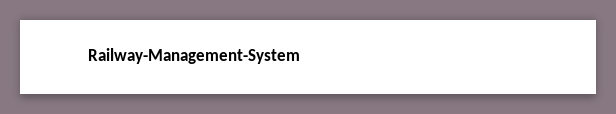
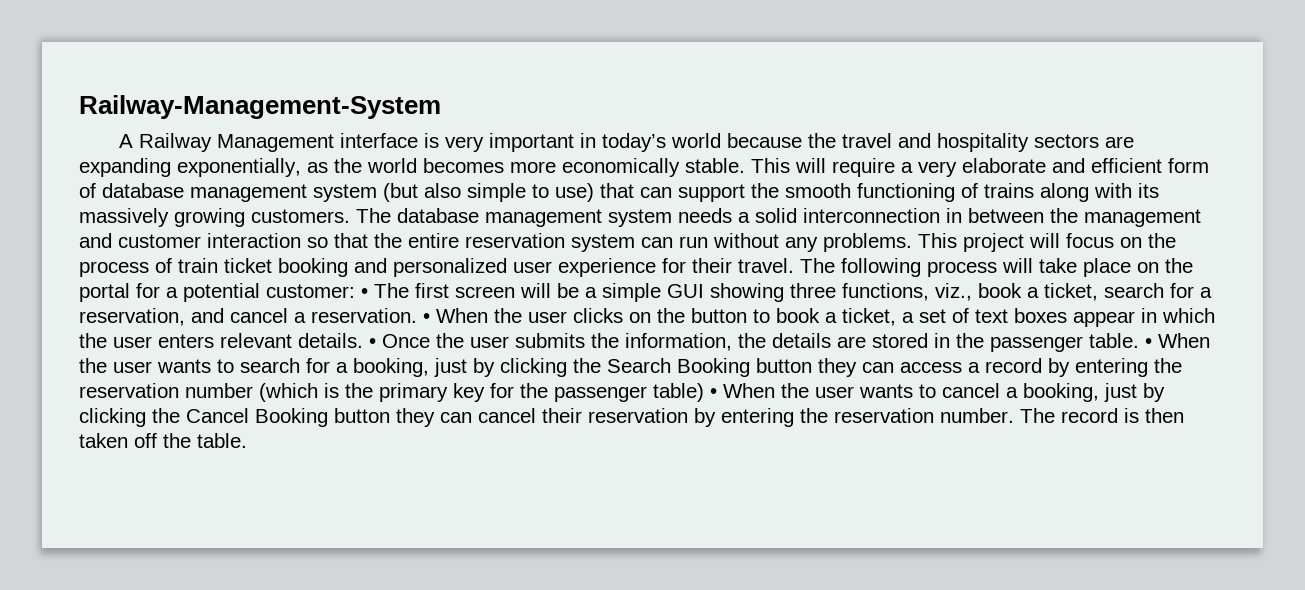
(300, 56) none -> [119,133,1135,152] [79,158,1209,177] [79,183,1159,202] [79,208,1201,227] [79,233,1176,252] [79,258,1193,277] [79,283,1212,302] [79,308,1215,327] [79,333,1210,352] [79,358,1182,377] [79,383,1165,402] [79,408,1184,427] [79,433,247,448] // A Railway Management interface is very important in today’s world because the travel and hospitality sectors are expanding exponentially, as the world becomes more economically stable. This will require a very elaborate and efficient form of database management system (but also simple to use) that can support the smooth functioning of trains along with its massively growing customers. The database management system needs a solid interconnection in between the management and customer interaction so that the entire reservation system can run without any problems. This project will focus on the process of train ticket booking and personalized user experience for their travel. The following process will take place on the portal for a potential customer: • The first screen will be a simple GUI showing three functions, viz., book a ticket, search for a reservation, and cancel a reservation. • When the user clicks on the button to book a ticket, a set of text boxes appear in which the user enters relevant details. • Once the user submits the information, the details are stored in the passenger table. • When the user wants to search for a booking, just by clicking the Search Booking button they can access a record by entering the reservation number (which is the primary key for the passenger table) • When the user wants to cancel a booking, just by clicking the Cancel Booking button they can cancel their reservation by entering the reservation number. The record is then taken off the table.

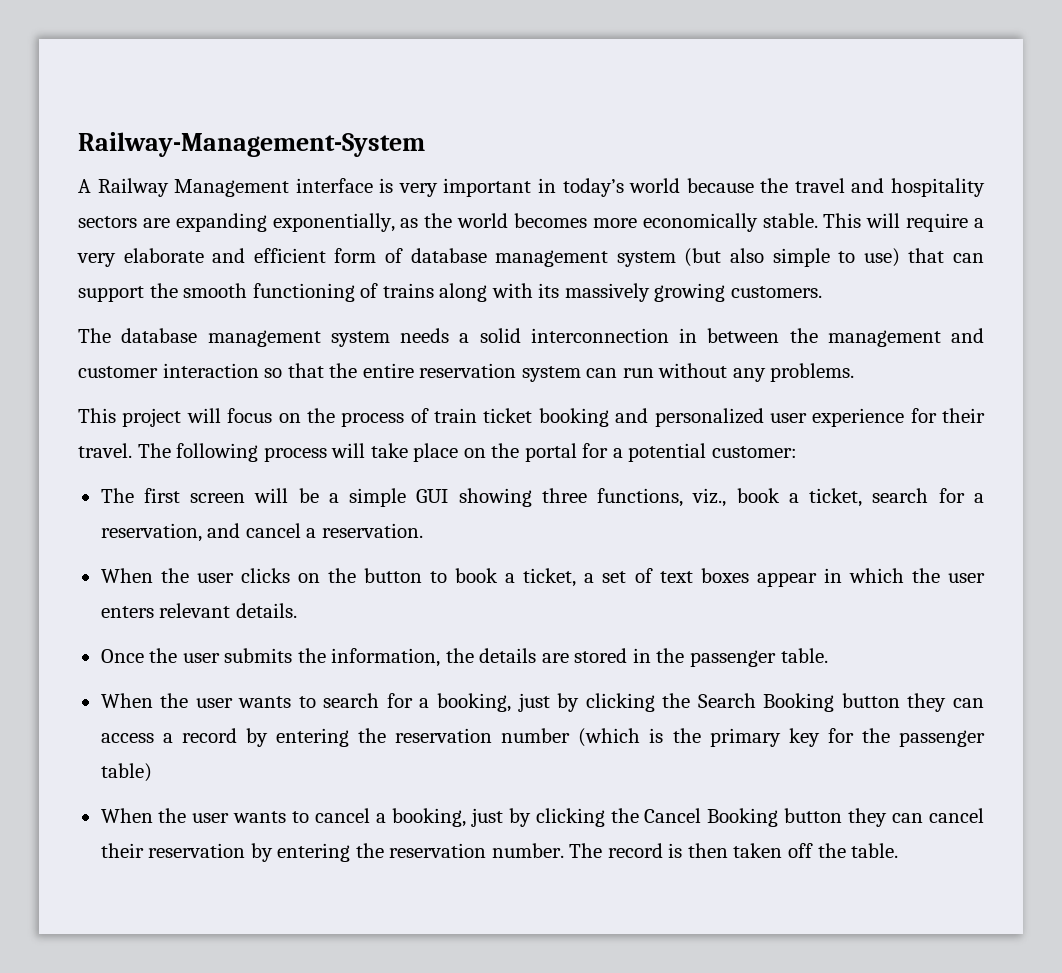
(350, 216) none -> (822, 292) //
(912, 242) none -> (855, 372) //
[361,288,368,298] • -> (797, 452) //
[423,313,430,323] • -> (423, 530) //
[369,338,376,348] • -> (297, 610) //
[1145,338,1152,348] • -> (828, 655) //
[710,388,717,398] • -> (152, 772) //

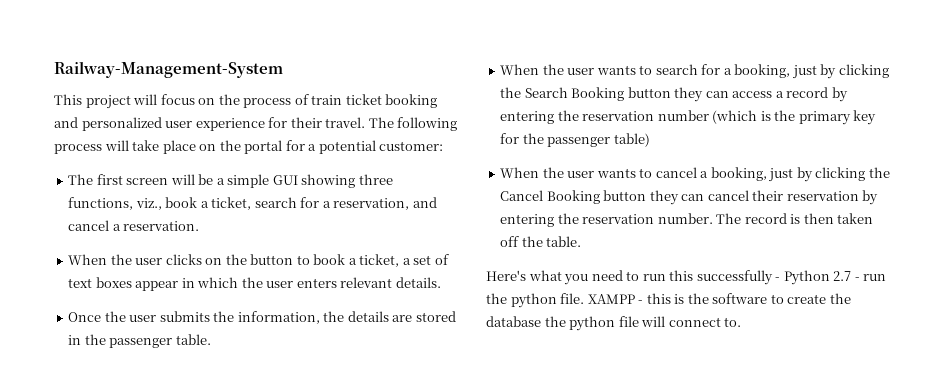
[78,178,985,197] [78,213,985,232] [77,248,985,267] [78,283,822,302] [78,328,984,347] [78,363,855,382] // A Railway Management interface is very important in today’s world because the travel and hospitality sectors are expanding exponentially, as the world becomes more economically stable. This will require a very elaborate and efficient form of database management system (but also simple to use) that can support the smooth functioning of trains along with its massively growing customers. // The database management system needs a solid interconnection in between the management and customer interaction so that the entire reservation system can run without any problems. -> (283, 69) none
(899, 850) none -> [486,270,887,285] [486,293,851,308] [486,316,742,331] // Here's what you need to run this successfully - Python 2.7 - run the python file. XAMPP - this is the software to create the database the python file will connect to.

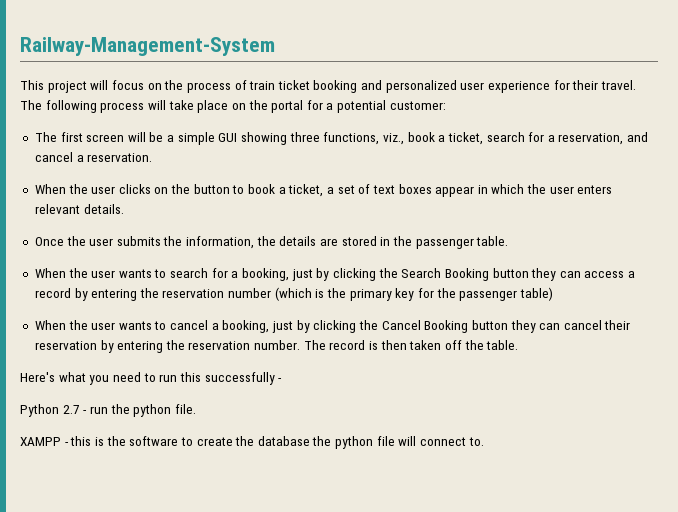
(781, 279) none -> (283, 380) //
(585, 298) none -> (196, 409) //

